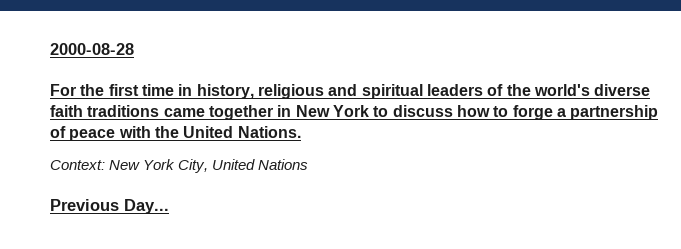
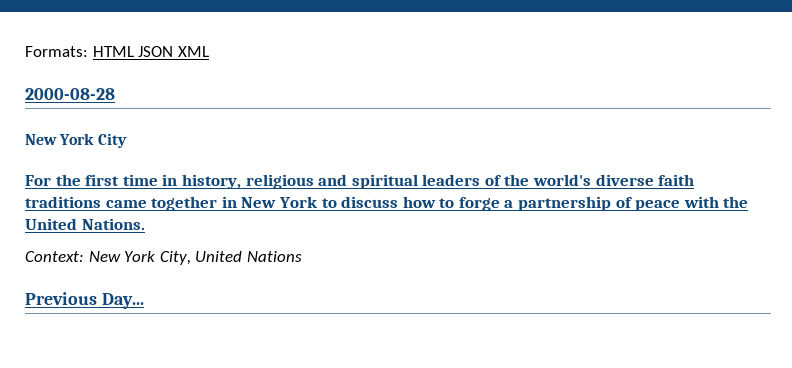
[50,43,134,55] 2000-08-28 -> [25,46,209,57] [25,88,115,100] [25,133,127,148] Formats: HTML JSON XML // 2000-08-28 // New York City

